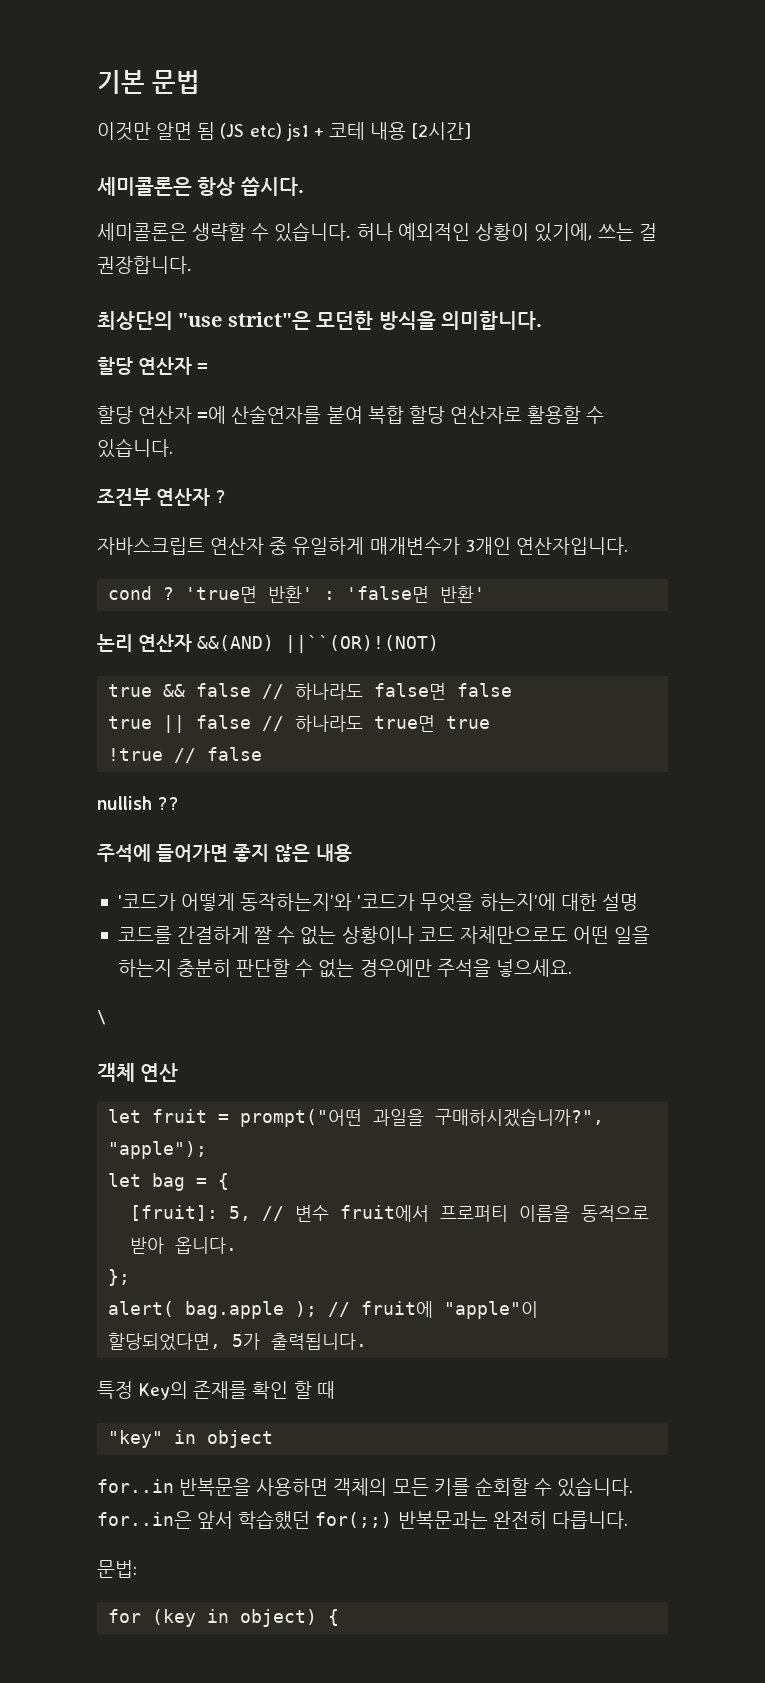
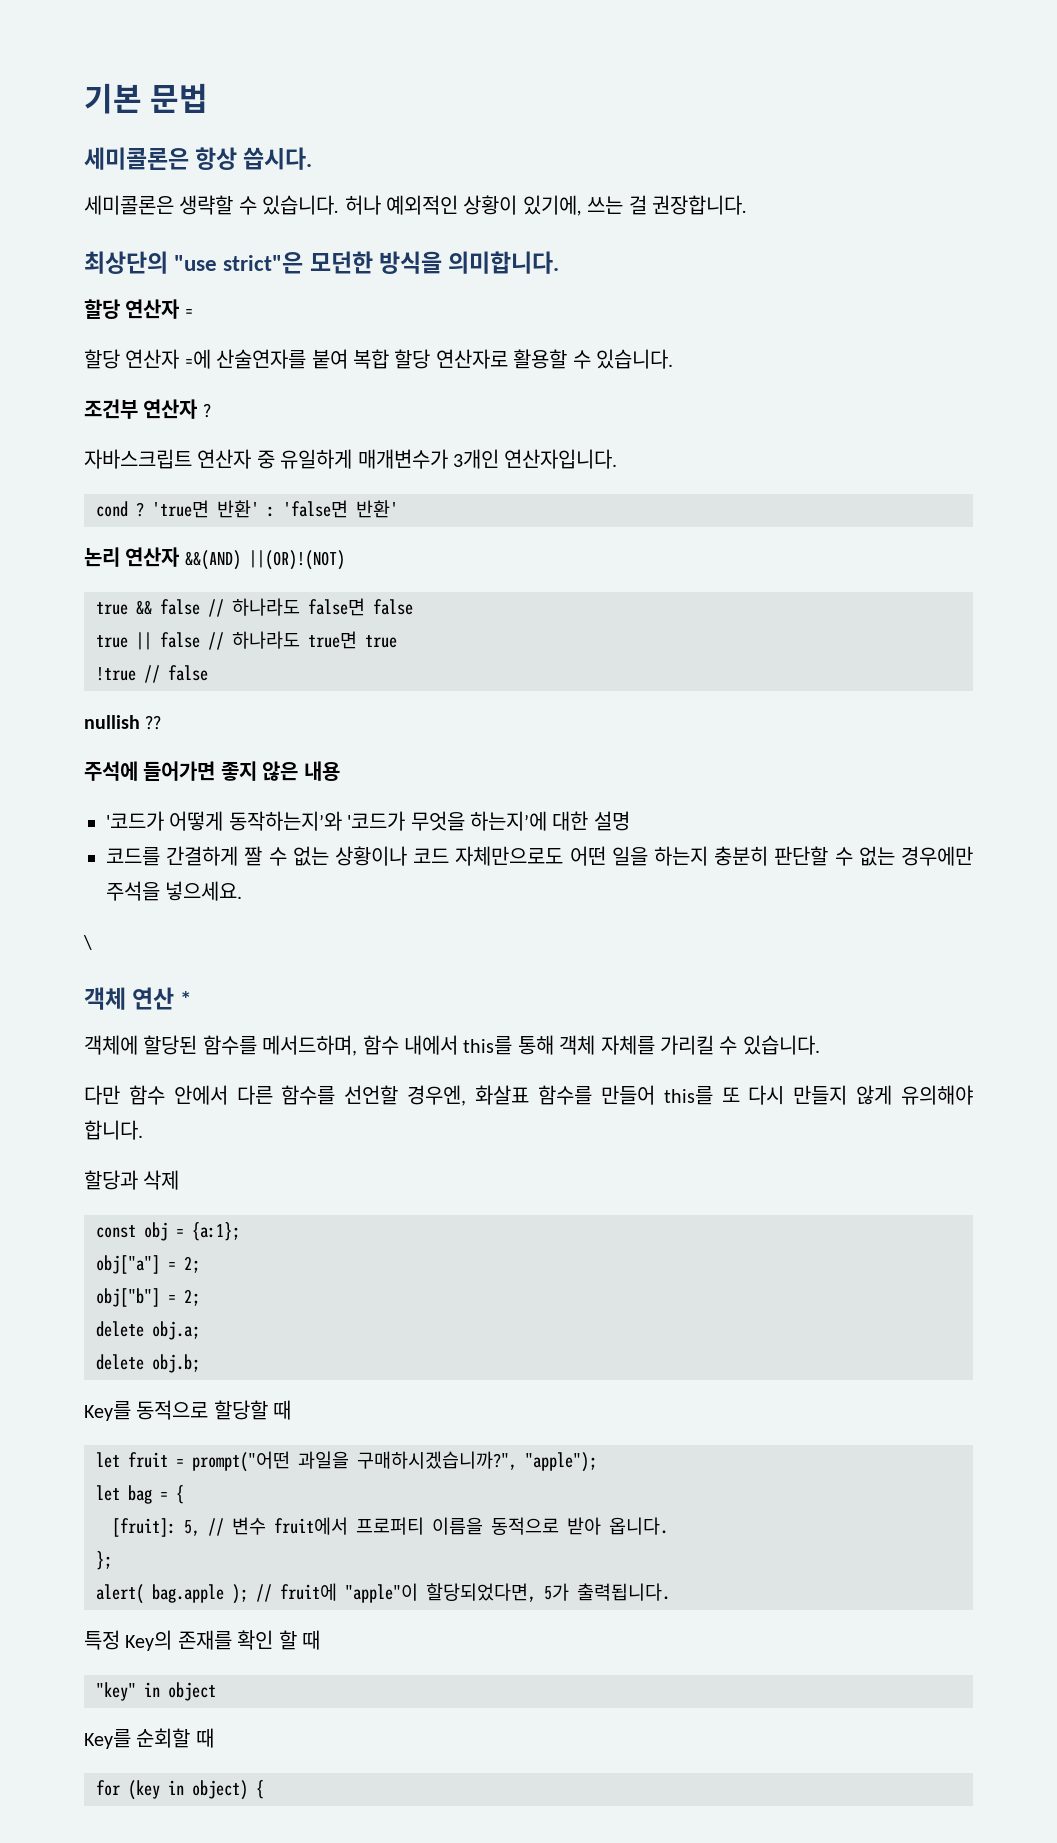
[97,122,472,141] // 이것만 알면 됨 (JS etc) js1 + 코테 내용 [2시간] -> (209, 98) none
[285,635,440,653] ||``(OR)!(NOT) -> [248,550,345,570] ||(OR)!(NOT)
(179, 1072) none -> [180,991,192,1007] [84,1035,820,1056] [84,1085,974,1106] [84,1120,143,1140] [84,1170,180,1190] [96,1222,240,1241] [96,1255,200,1274] [96,1288,200,1307] [96,1321,200,1340] [96,1354,200,1373] [84,1400,292,1421] * // 객체에 할당된 함수를 메서드하며, 함수 내에서 this를 통해 객체 자체를 가리킬 수 있습니다. // 다만 함수 안에서 다른 함수를 선언할 경우엔, 화살표 함수를 만들어 this를 또 다시 만들지 않게 유의해야 합니다. // 할당과 삭제 // const obj = {a:1}; // obj["a"] = 2; // obj["b"] = 2; // delete obj.a; // delete obj.b; // Key를 동적으로 할당할 때
[97,1477,634,1497] [97,1510,628,1530] [97,1560,137,1578] for..in 반복문을 사용하면 객체의 모든 키를 순회할 수 있습니다. for..in은 앞서 학습했던 for(;;) 반복문과는 완전히 다릅니다. // 문법: -> [84,1728,214,1749] Key를 순회할 때

